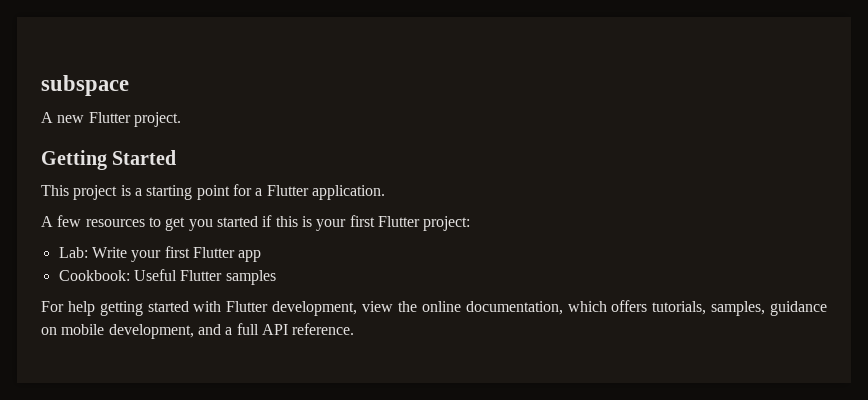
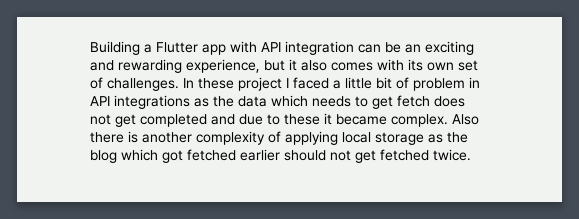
[41,75,129,96] [41,112,181,127] [41,150,177,170] [41,184,385,200] [41,215,471,231] [58,246,262,262] [58,269,276,285] [41,300,828,316] [41,323,355,339] subspace // A new Flutter project. // Getting Started // This project is a starting point for a Flutter application. // A few resources to get you started if this is your first Flutter project: // Lab: Write your first Flutter app // Cookbook: Useful Flutter samples // For help getting started with Flutter development, view the online documentation, which offers tutorials, samples, guidance on mobile development, and a full API reference. -> [90,41,474,55] [90,59,478,73] [90,77,480,91] [90,95,465,109] [90,113,479,127] [90,131,468,145] [90,149,471,163] Building a Flutter app with API integration can be an exciting and rewarding experience, but it also comes with its own set of challenges. In these project I faced a little bit of problem in API integrations as the data which needs to get fetch does not get completed and due to these it became complex. Also there is another complexity of applying local storage as the blog which got fetched earlier should not get fetched twice.

